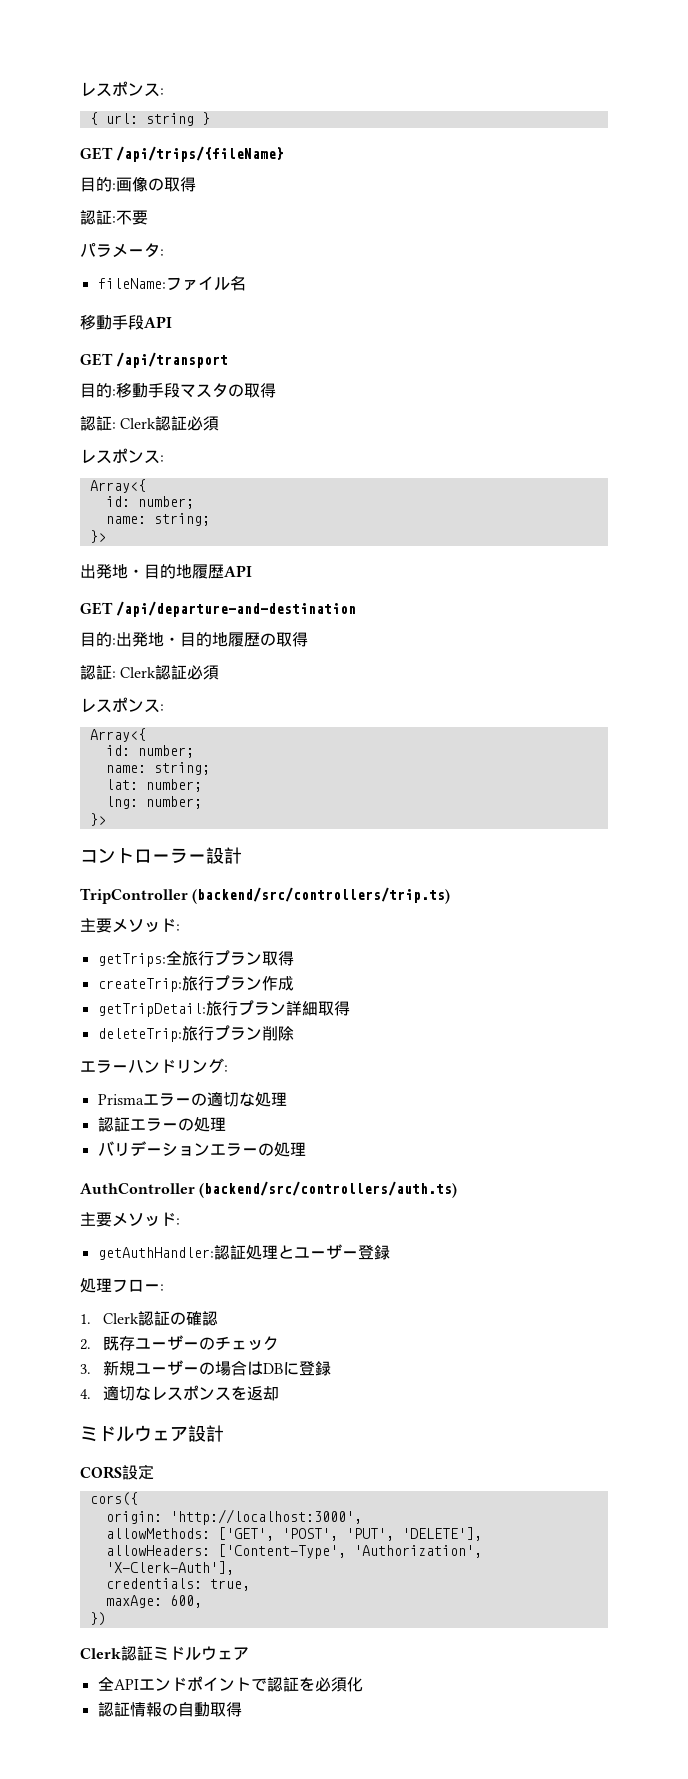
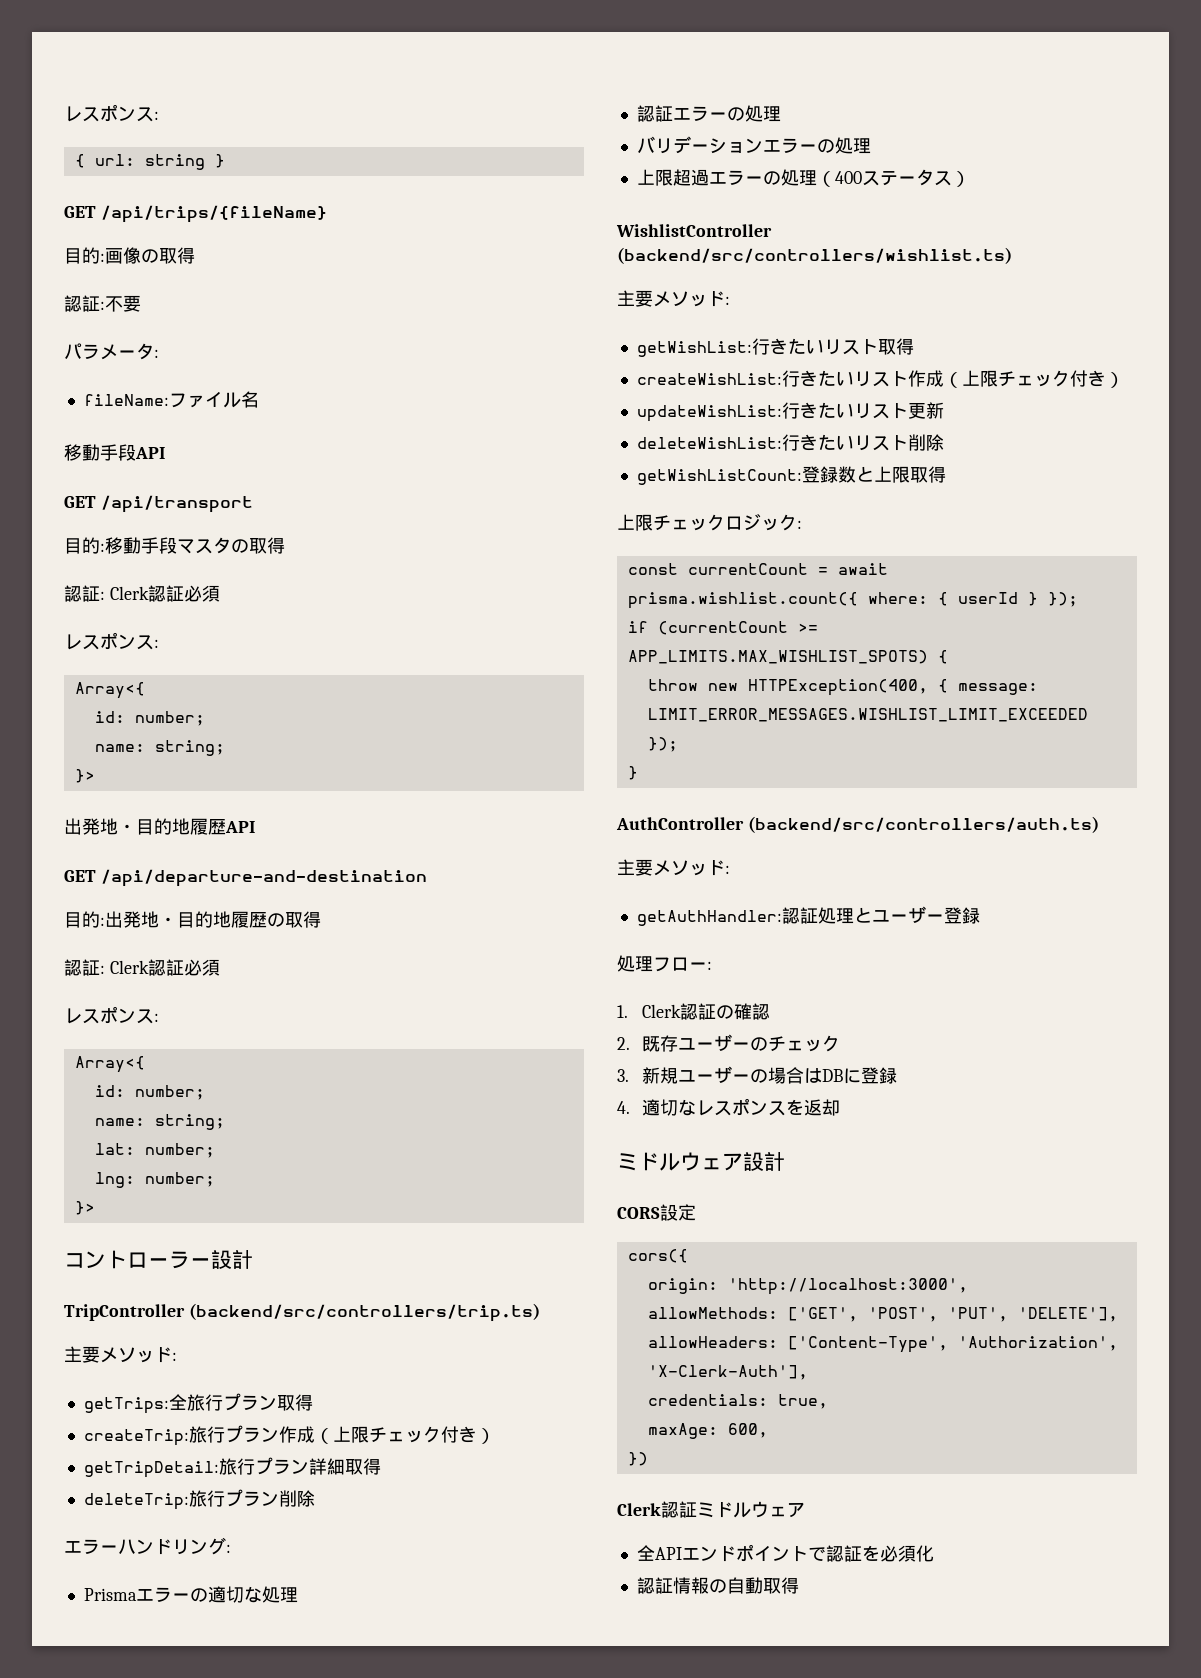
(294, 983) none -> [314,1426,495,1444] （上限チェック付き）
(306, 1149) none -> [636,169,970,187] [616,224,772,237] [617,247,1012,264] [617,290,730,307] [636,338,914,357] [636,370,1124,388] [636,402,944,422] [636,434,944,451] [636,466,946,485] [617,514,802,531] [627,563,888,575] [627,592,1078,609] [627,621,818,635] [627,650,948,664] [647,679,1038,696] [647,708,1088,722] [647,737,678,752] [627,766,638,780] // 上限超過エラーの処理（400ステータス） // WishlistController (backend/src/controllers/wishlist.ts) // 主要メソッド: // getWishList:行きたいリスト取得 // createWishList:行きたいリスト作成（上限チェック付き） // updateWishList:行きたいリスト更新 // deleteWishList:行きたいリスト削除 // getWishListCount:登録数と上限取得 // 上限チェックロジック: // const currentCount = await prisma.wishlist.count({ where: { userId } }); // if (currentCount >= APP_LIMITS.MAX_WISHLIST_SPOTS) { // throw new HTTPException(400, { message: LIMIT_ERROR_MESSAGES.WISHLIST_LIMIT_EXCEEDED }); // }

